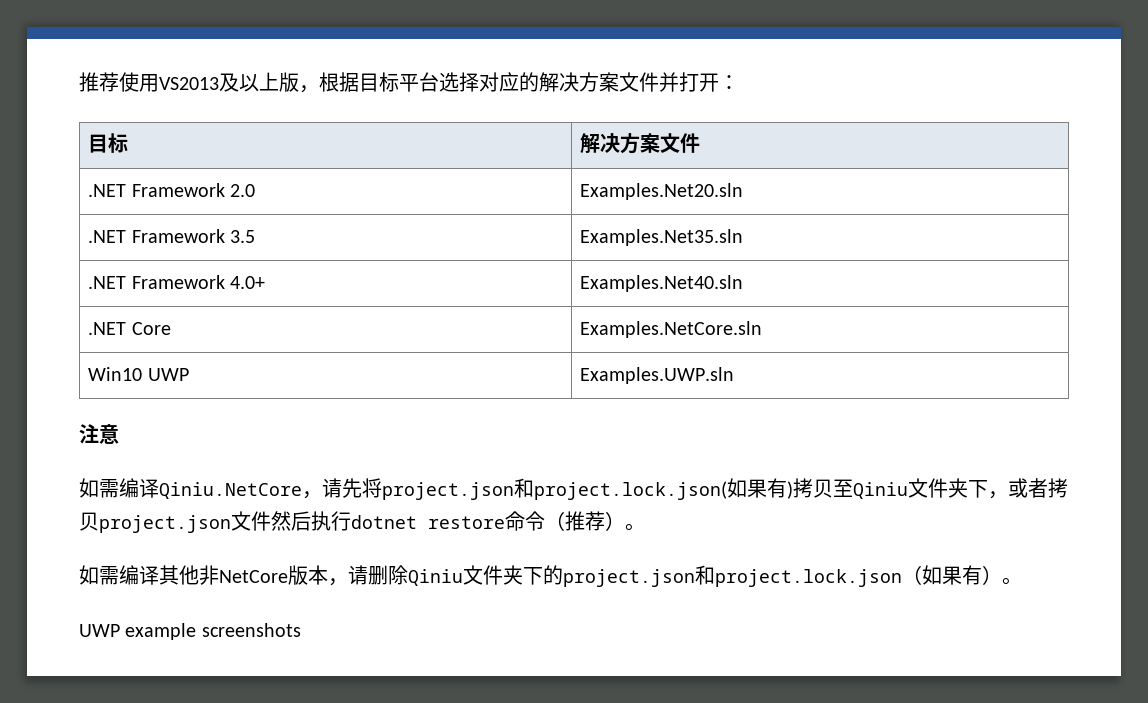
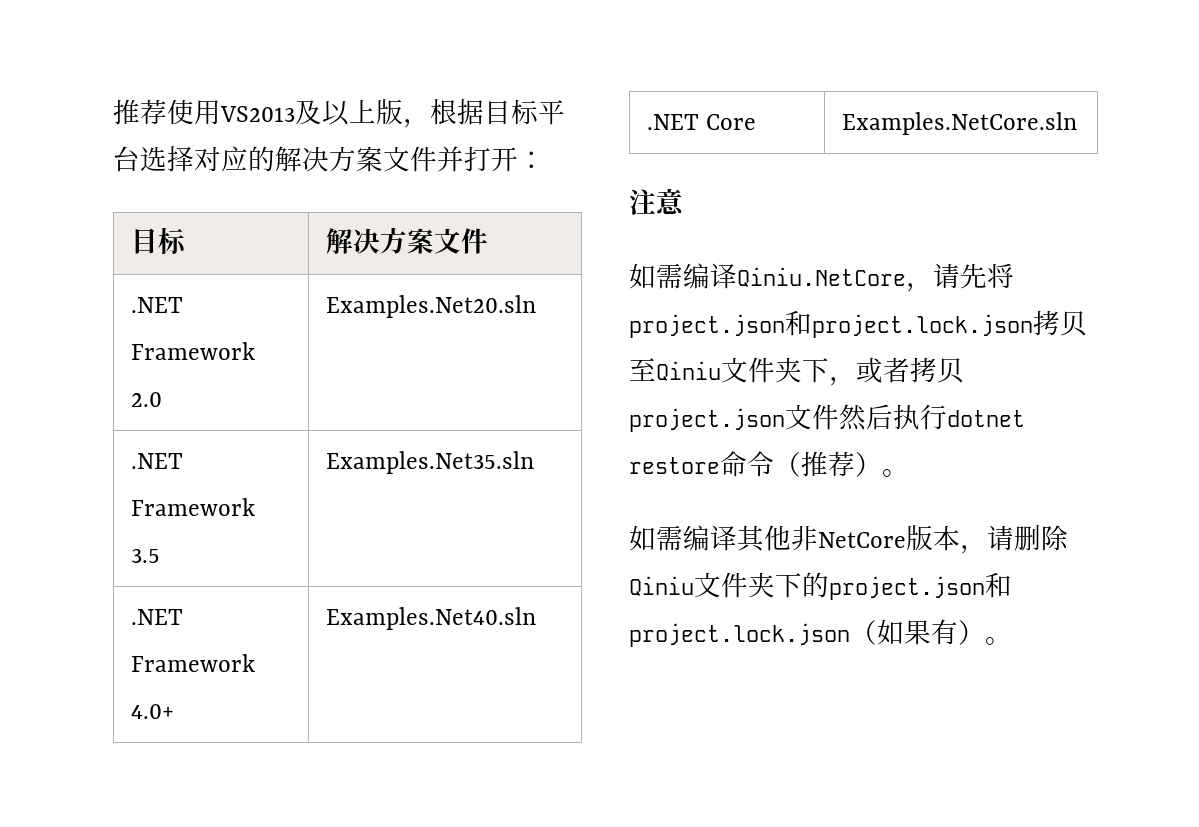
[88,367,189,381] [580,367,735,384] // Win10 UWP | Examples.UWP.sln -> (1078, 123) none
[534,478,793,500] project.lock.json(如果有) -> [812,314,1033,338] project.lock.json
[79,623,301,640] // UWP example screenshots -> (1012, 641) none

